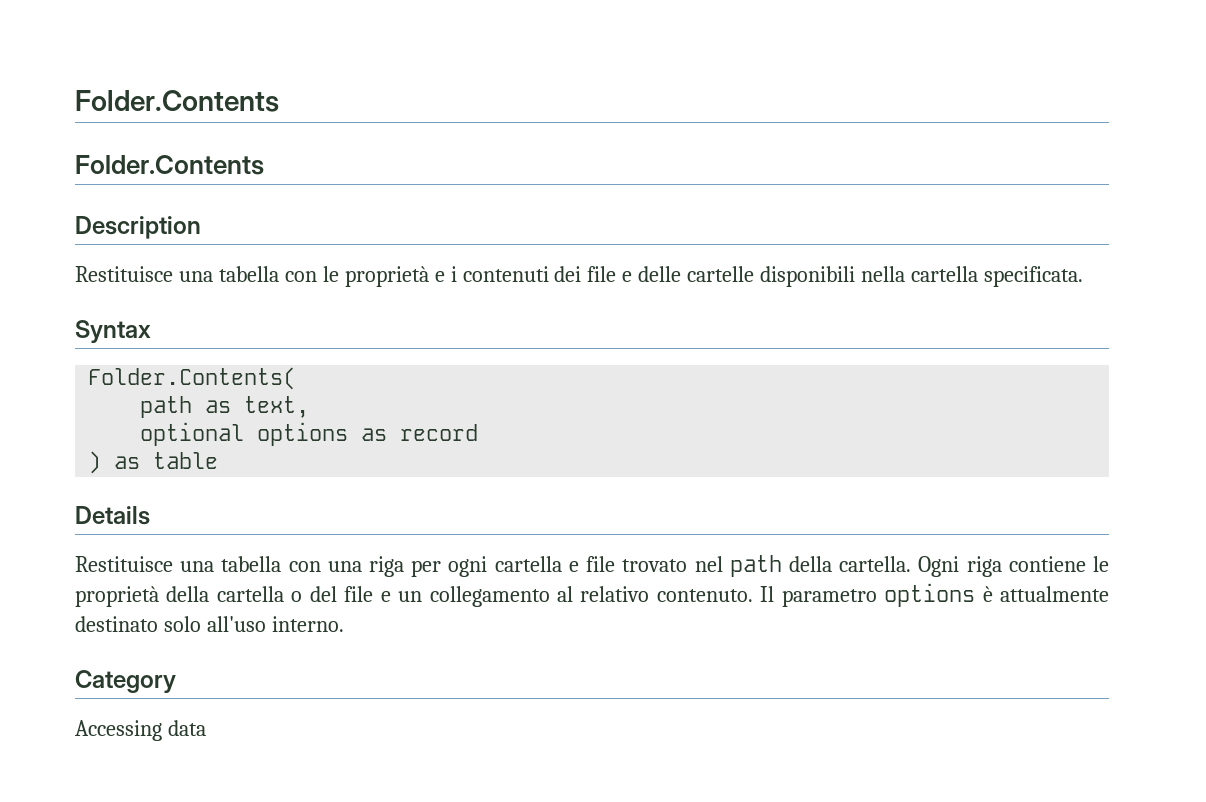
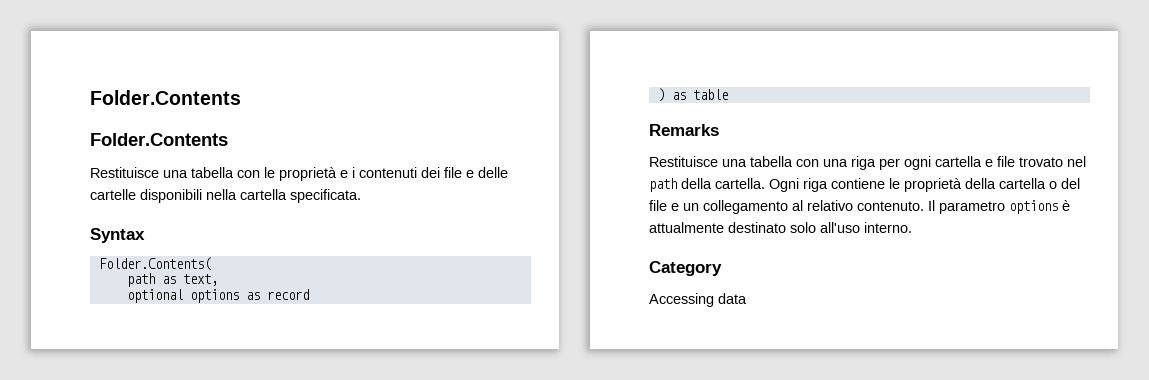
[75,216,201,239] // Description -> (228, 139) none
[75,506,150,525] Details -> [649,124,719,136] Remarks

